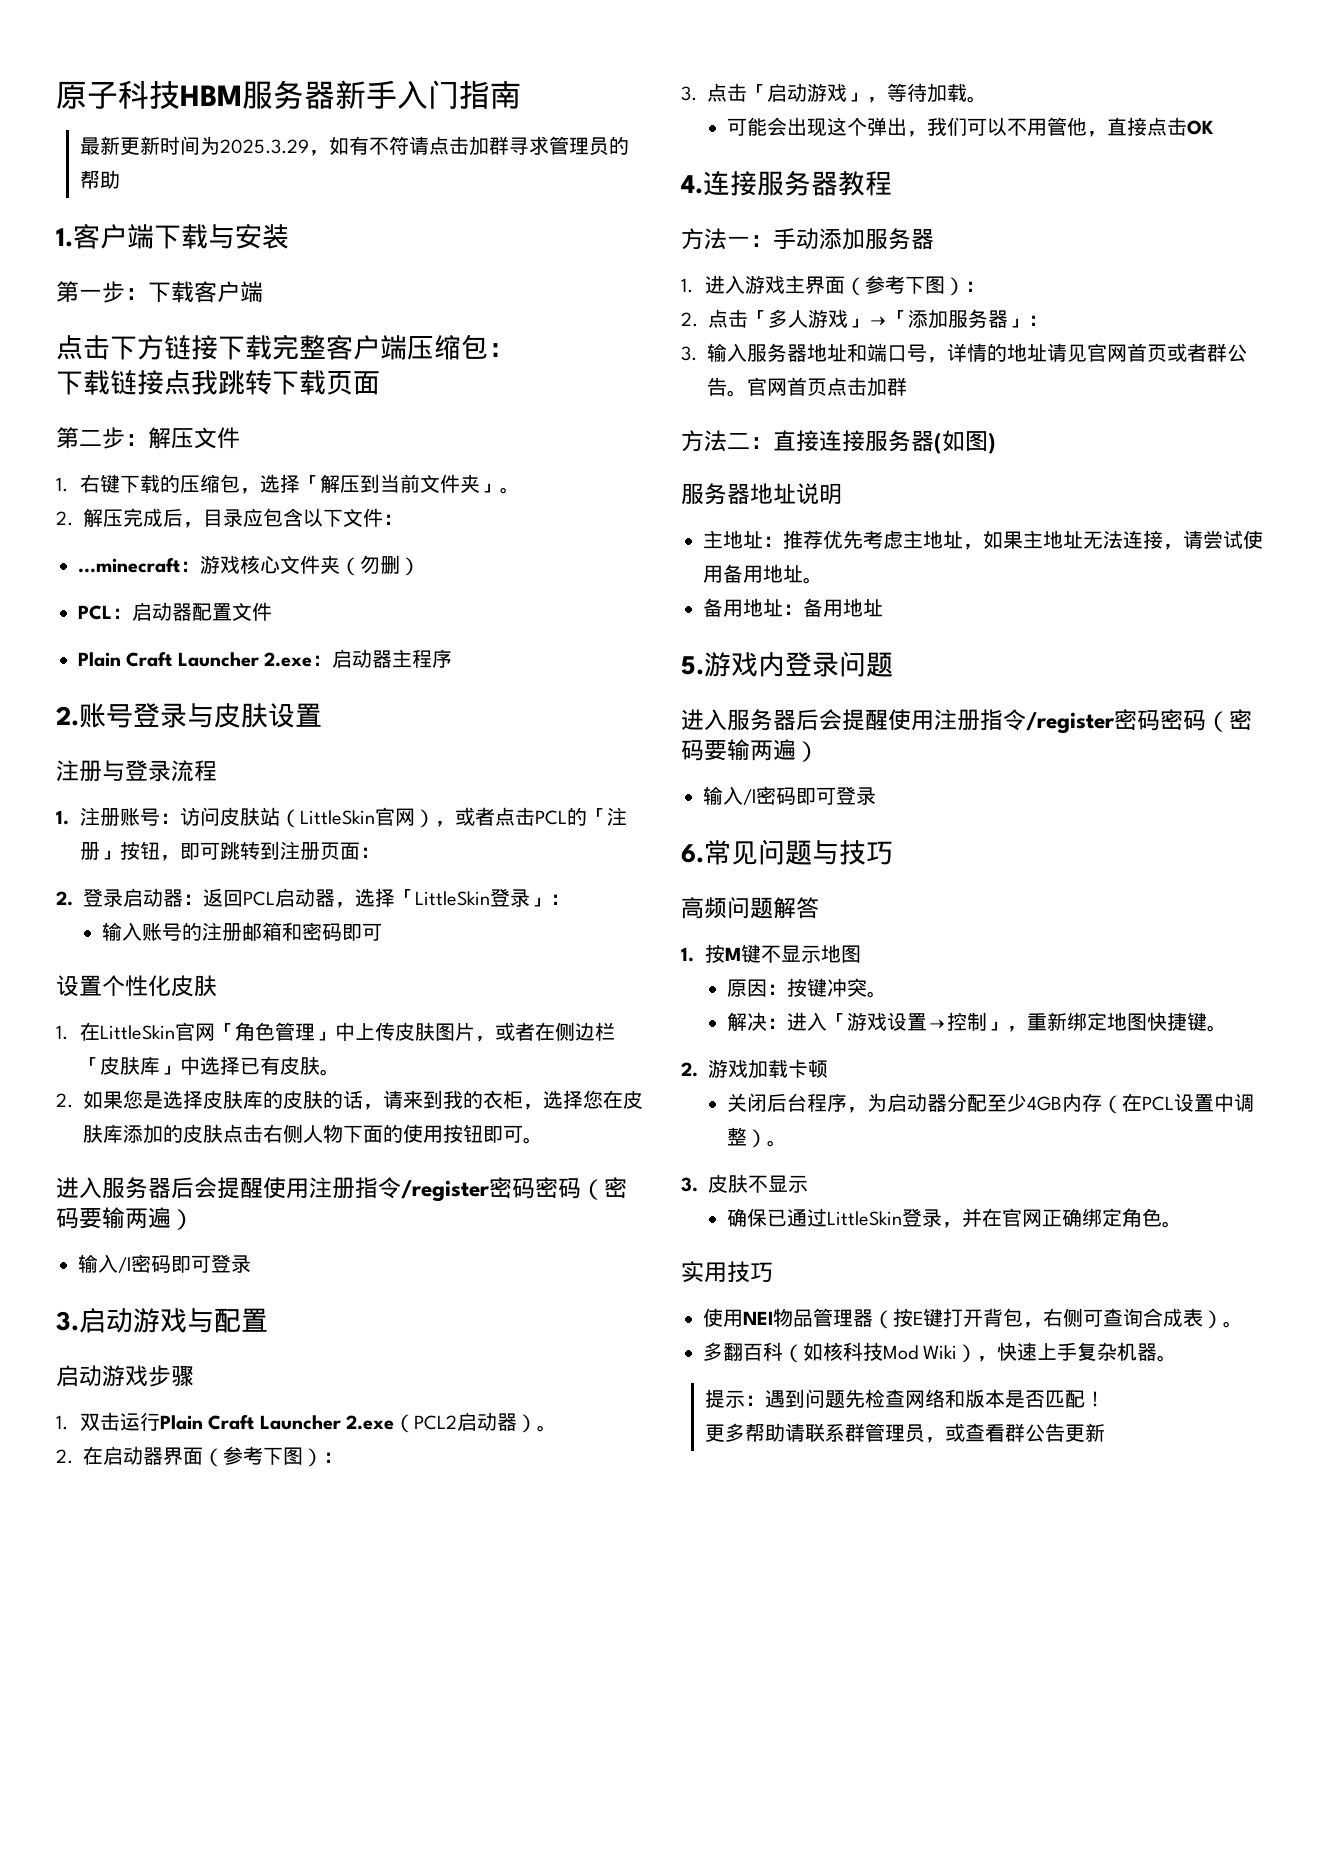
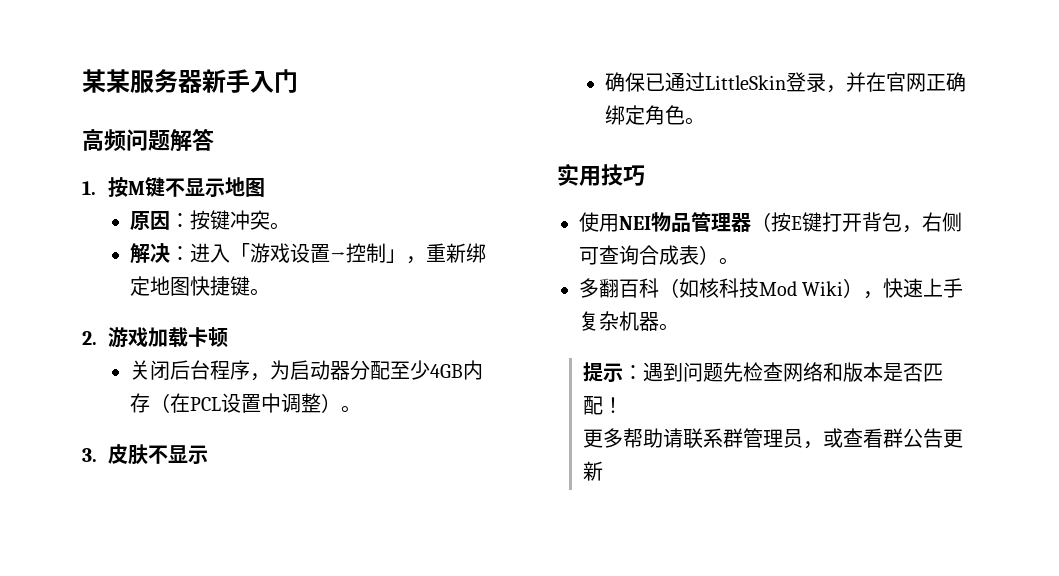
[56,80,242,109] 原子科技HBM -> [82,69,130,93] 某某
[459,80,521,109] [79,136,629,156] [79,170,120,189] [56,223,289,249] [56,281,263,303] [56,334,515,360] [56,370,380,395] [56,427,240,449] [56,474,520,494] [56,508,403,528] [78,555,420,576] [78,602,272,621] [78,649,453,668] [56,703,322,728] [56,760,217,782] [56,807,627,828] [79,841,380,861] [56,888,570,908] [101,922,382,941] [56,975,217,997] [56,1022,615,1042] [79,1056,340,1076] [56,1090,643,1110] [83,1124,543,1144] [56,1177,627,1202] [56,1207,194,1230] [78,1254,251,1273] [56,1308,268,1333] [56,1365,194,1387] [56,1412,558,1433] [56,1446,343,1467] [681,83,987,103] [726,117,1214,137] [681,170,892,196] [681,228,934,250] [681,275,985,296] [681,309,1048,329] [681,343,1247,363] [707,377,907,397] [681,430,996,454] [681,483,842,505] [703,530,1263,550] [703,564,823,584] [703,598,883,617] [681,651,893,677] [681,709,1252,734] [681,739,819,762] [703,786,876,805] [681,839,893,865] 指南 // 最新更新时间为2025.3.29，如有不符请点击加群寻求管理员的帮助 // 1.客户端下载与安装 // 第一步：下载客户端 // 点击下方链接下载完整客户端压缩包： // 下载链接点我跳转下载页面 // 第二步：解压文件 // 1.右键下载的压缩包，选择「解压到当前文件夹」。 // 2.解压完成后，目录应包含以下文件： // ...minecraft：游戏核心文件夹（勿删） // PCL：启动器配置文件 // Plain Craft Launcher 2.exe：启动器主程序 // 2.账号登录与皮肤设置 // 注册与登录流程 // 1.注册账号：访问皮肤站（LittleSkin官网），或者点击PCL的「注册」按钮，即可跳转到注册页面： // 2.登录启动器：返回PCL启动器，选择「LittleSkin登录」： // 输入账号的注册邮箱和密码即可 // 设置个性化皮肤 // 1.在LittleSkin官网「角色管理」中上传皮肤图片，或者在侧边栏「皮肤库」中选择已有皮肤。 // 2.如果您是选择皮肤库的皮肤的话，请来到我的衣柜，选择您在皮肤库添加的皮肤点击右侧人物下面的使用按钮即可。 // 进入服务器后会提醒使用注册指令/register密码密码（密码要输两遍） // 输入/l密码即可登录 // 3.启动游戏与配置 // 启动游戏步骤 // 1.双击运行Plain Craft Launcher 2.exe（PCL2启动器）。 // 2.在启动器界面（参考下图）： // 3.点击「启动游戏」，等待加载。 // 可能会出现这个弹出，我们可以不用管他，直接点击OK // 4.连接服务器教程 // 方法一：手动添加服务器 // 1.进入游戏主界面（参考下图）： // 2.点击「多人游戏」→「添加服务器」： // 3.输入服务器地址和端口号，详情的地址请见官网首页或者群公告。官网首页点击加群 // 方法二：直接连接服务器(如图) // 服务器地址说明 // 主地址：推荐优先考虑主地址，如果主地址无法连接，请尝试使用备用地址。 // 备用地址：备用地址 // 5.游戏内登录问题 // 进入服务器后会提醒使用注册指令/register密码密码（密码要输两遍） // 输入/l密码即可登录 // 6.常见问题与技巧 -> (298, 81) none

